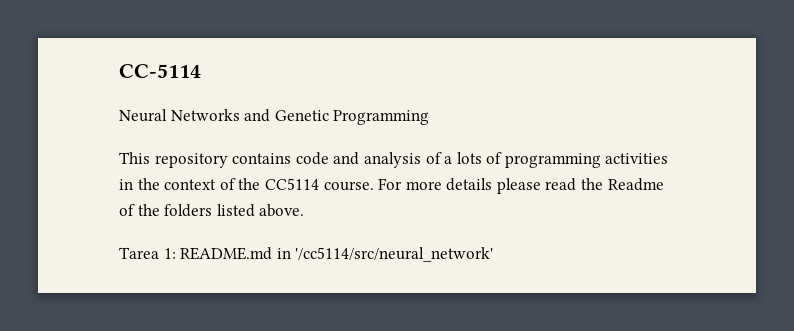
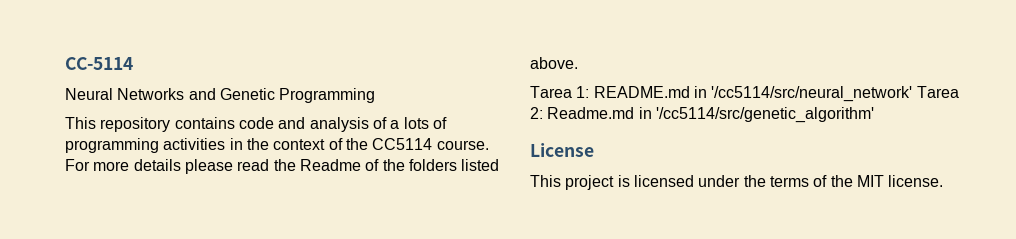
(494, 254) none -> [916,86,959,98] [530,107,874,123] [530,143,594,157] [530,175,944,190] Tarea 2: Readme.md in '/cc5114/src/genetic_algorithm' // License // This project is licensed under the terms of the MIT license.

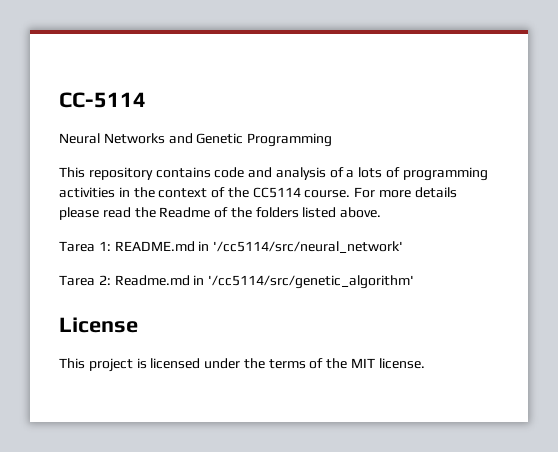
(913, 94) none -> (404, 247) //

